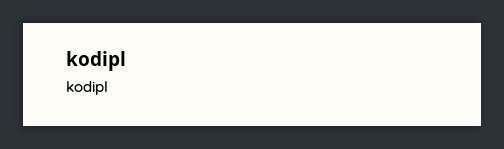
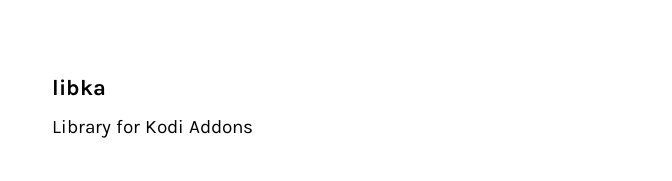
[66,51,126,71] [66,81,108,95] kodipl // kodipl -> [52,79,106,96] [52,119,254,138] libka // Library for Kodi Addons

